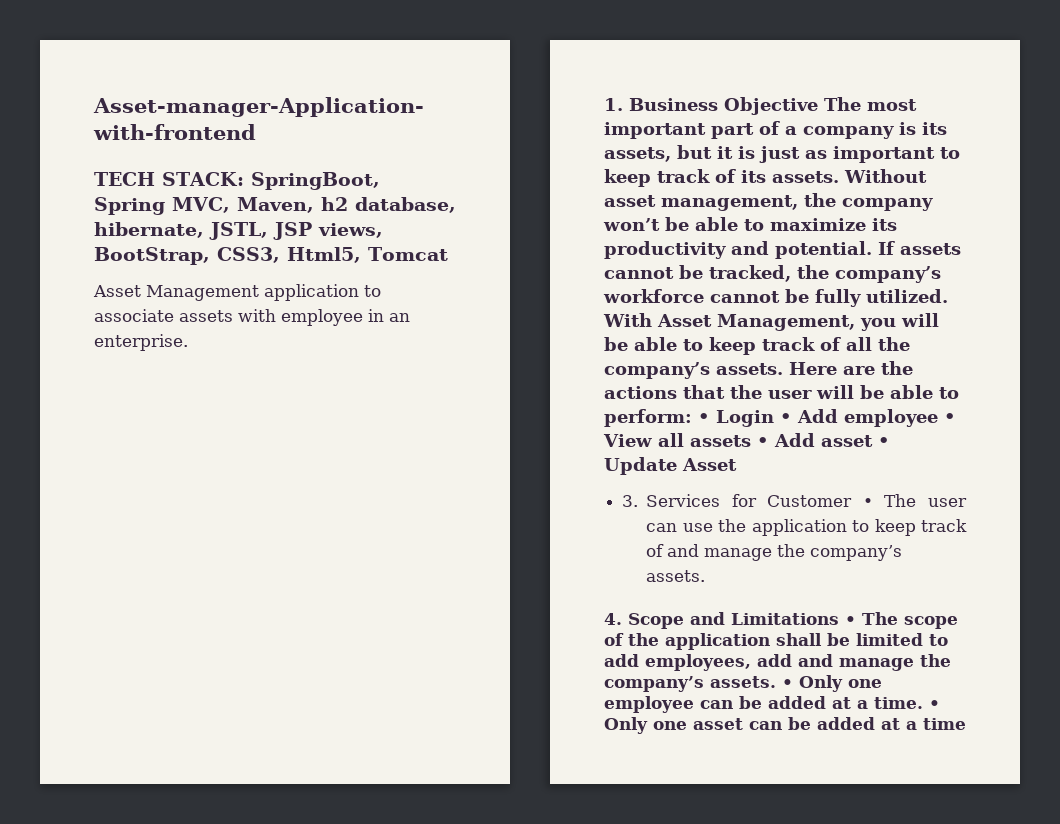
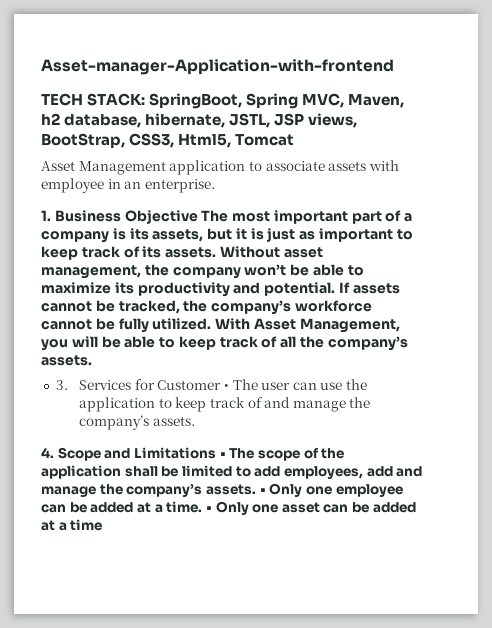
[789,361,913,375] [604,385,959,399] [604,409,956,427] [603,433,890,447] [604,457,737,475] Here are the actions that the user will be able to perform: • Login • Add employee • View all assets • Add asset • Update Asset -> (92, 360) none

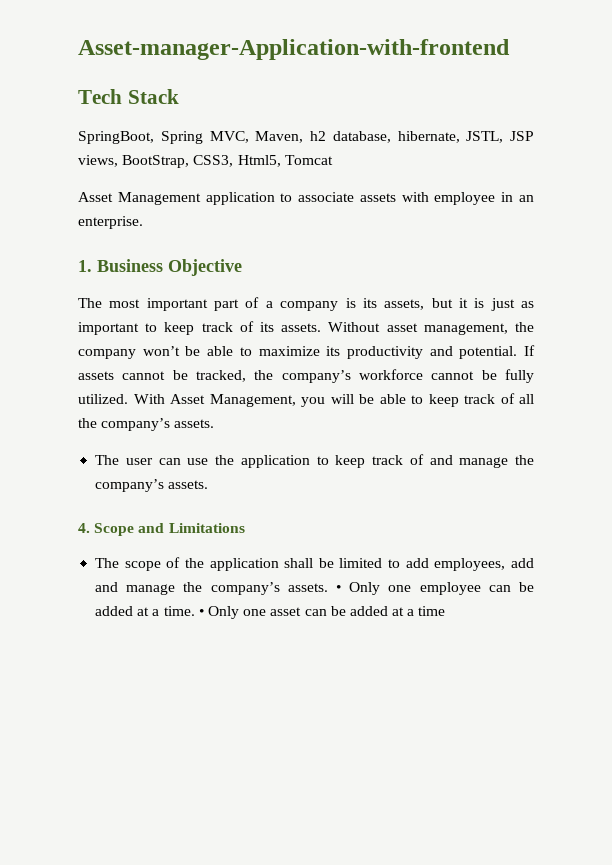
[41,93,146,106] TECH STACK: -> [78,89,179,104] Tech Stack //
(198, 217) none -> (242, 267) //
[55,379,229,390] 3. Services for Customer • -> (215, 423) none
[219,452,226,458] • -> (245, 528) //

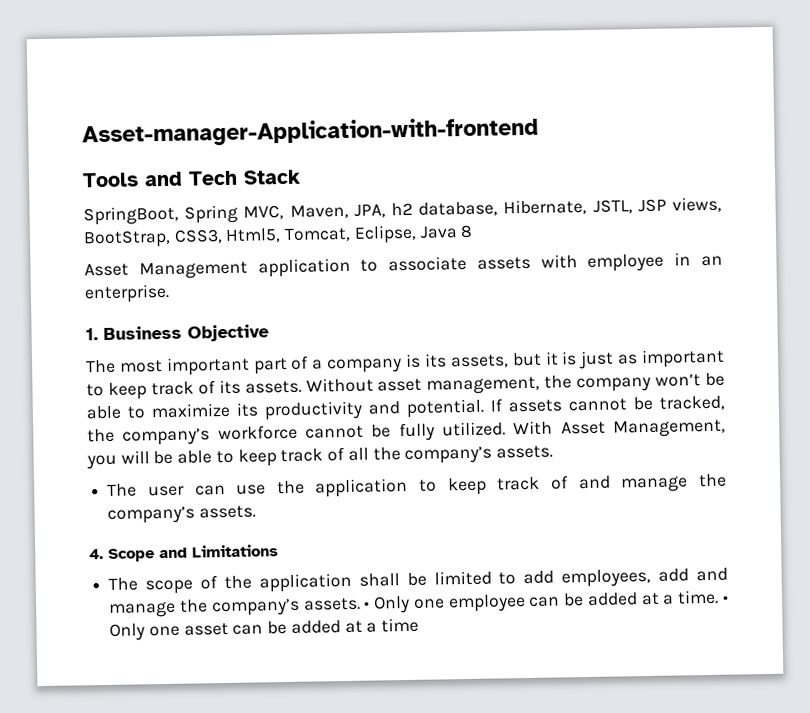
(510, 49) none -> [82,171,183,188] Tools and
(304, 137) none -> [353,204,386,218] JPA,
[397,131,460,143] hibernate, -> [503,198,588,216] Hibernate,
[284,155,333,165] Tomcat -> [284,224,474,244] Tomcat, Eclipse, Java 8

